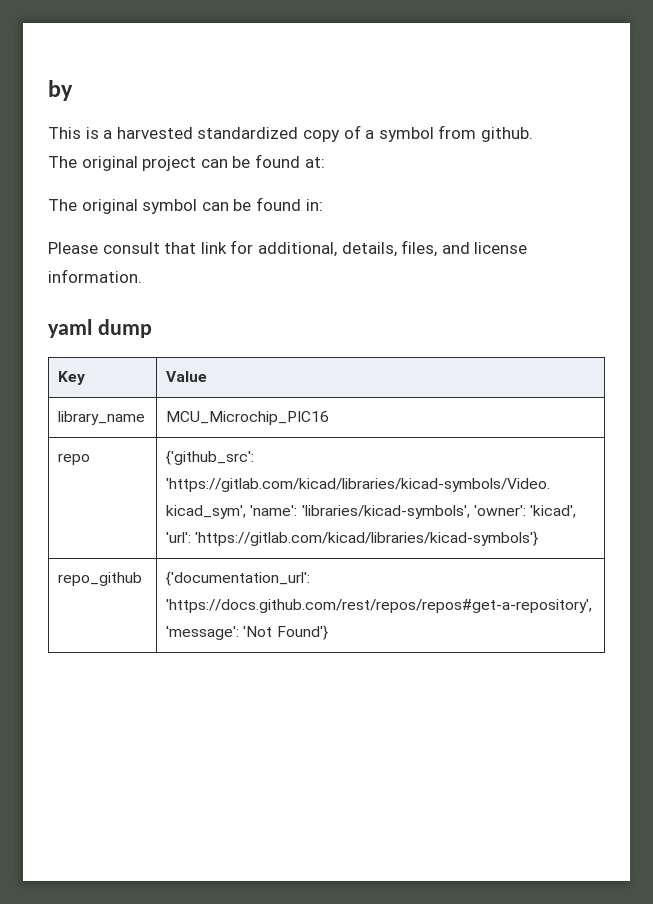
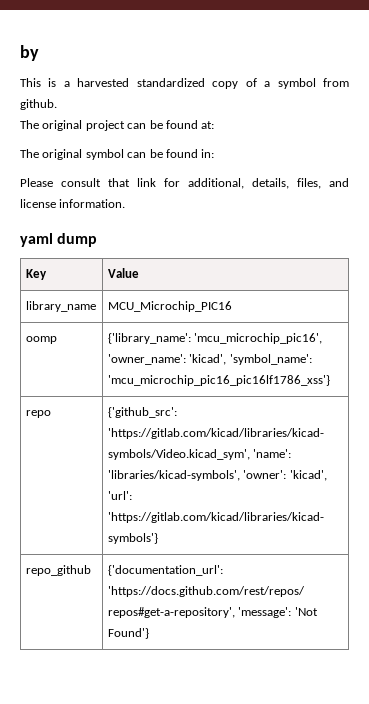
(330, 418) none -> [25,336,57,344] [107,333,323,344] [107,354,312,365] [107,375,330,386] // oomp | {'library_name': 'mcu_microchip_pic16', 'owner_name': 'kicad', 'symbol_name': 'mcu_microchip_pic16_pic16lf1786_xss'}

